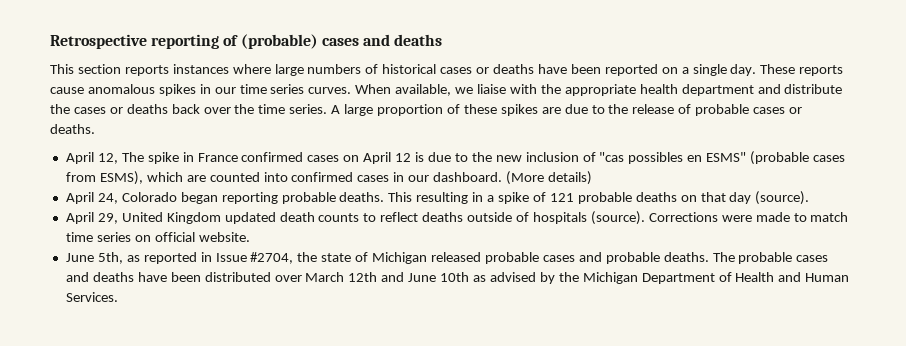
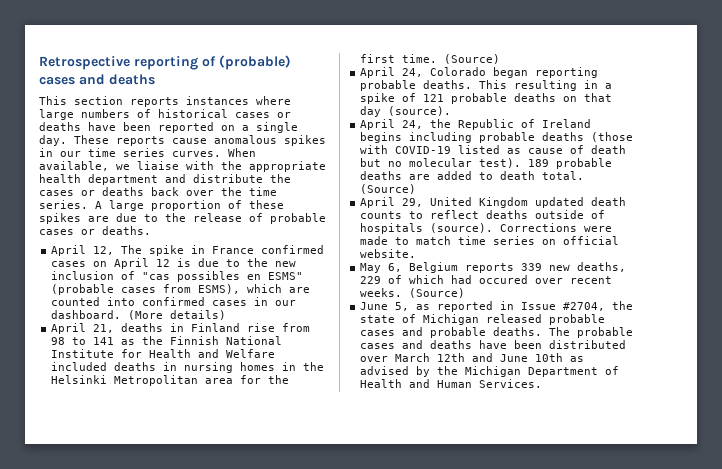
(592, 178) none -> [51,323,311,334] [51,336,283,345] [51,349,276,358] [51,362,325,373] [51,375,290,386] [360,54,501,64] // April 21, deaths in Finland rise from 98 to 141 as the Finnish National Institute for Health and Welfare included deaths in nursing homes in the Helsinki Metropolitan area for the first time. (Source)
(810, 198) none -> [360,119,592,130] [360,132,634,143] [360,145,627,154] [360,158,613,169] [360,171,585,180] [360,184,417,194] // April 24, the Republic of Ireland begins including probable deaths (those with COVID-19 listed as cause of death but no molecular test). 189 probable deaths are added to death total. (Source)
[65,252,123,264] // June 5th, -> [360,262,627,273] [360,275,613,284] [360,288,466,298] [360,302,410,311] // May 6, Belgium reports 339 new deaths, 229 of which had occured over recent weeks. (Source) // June 5,

